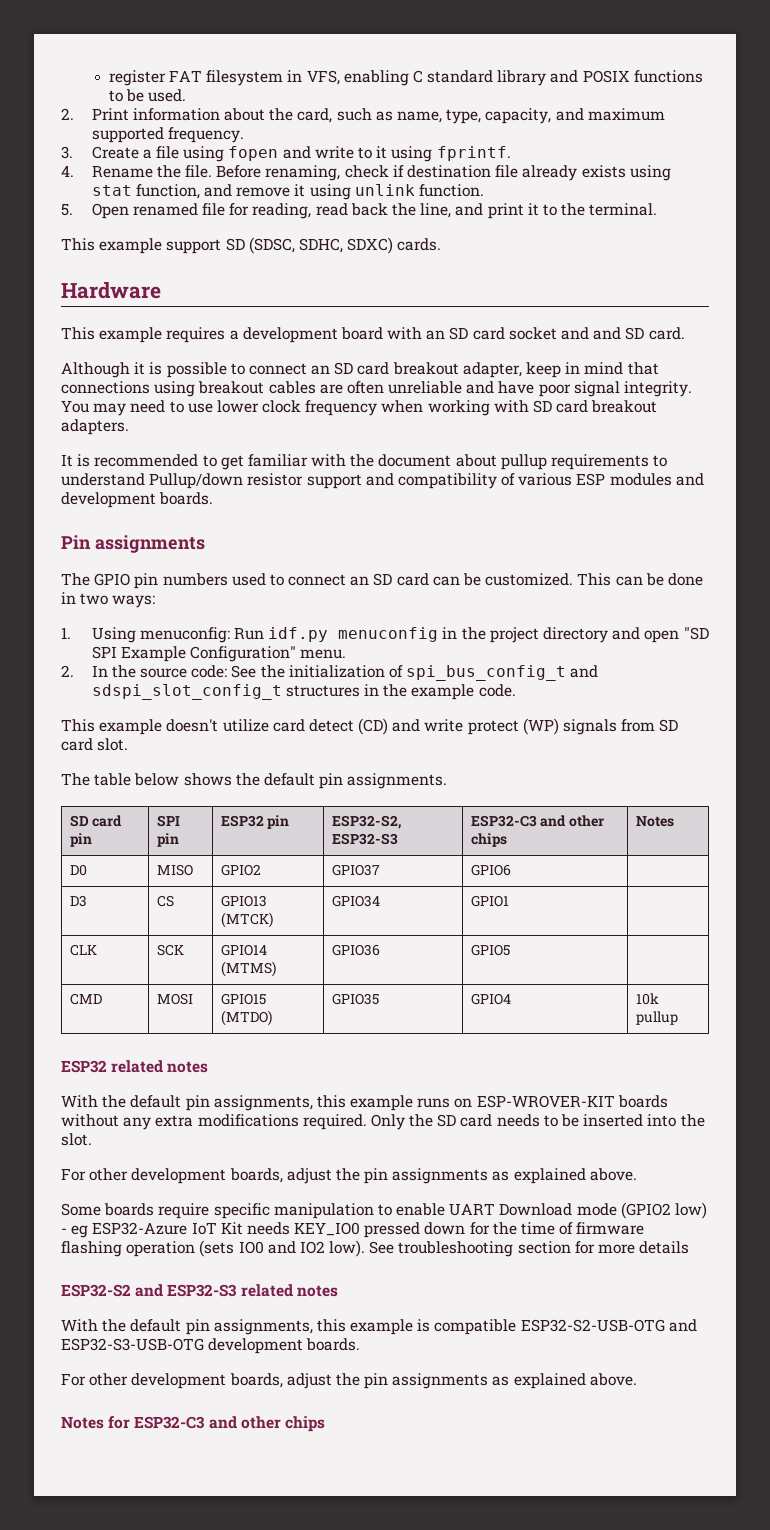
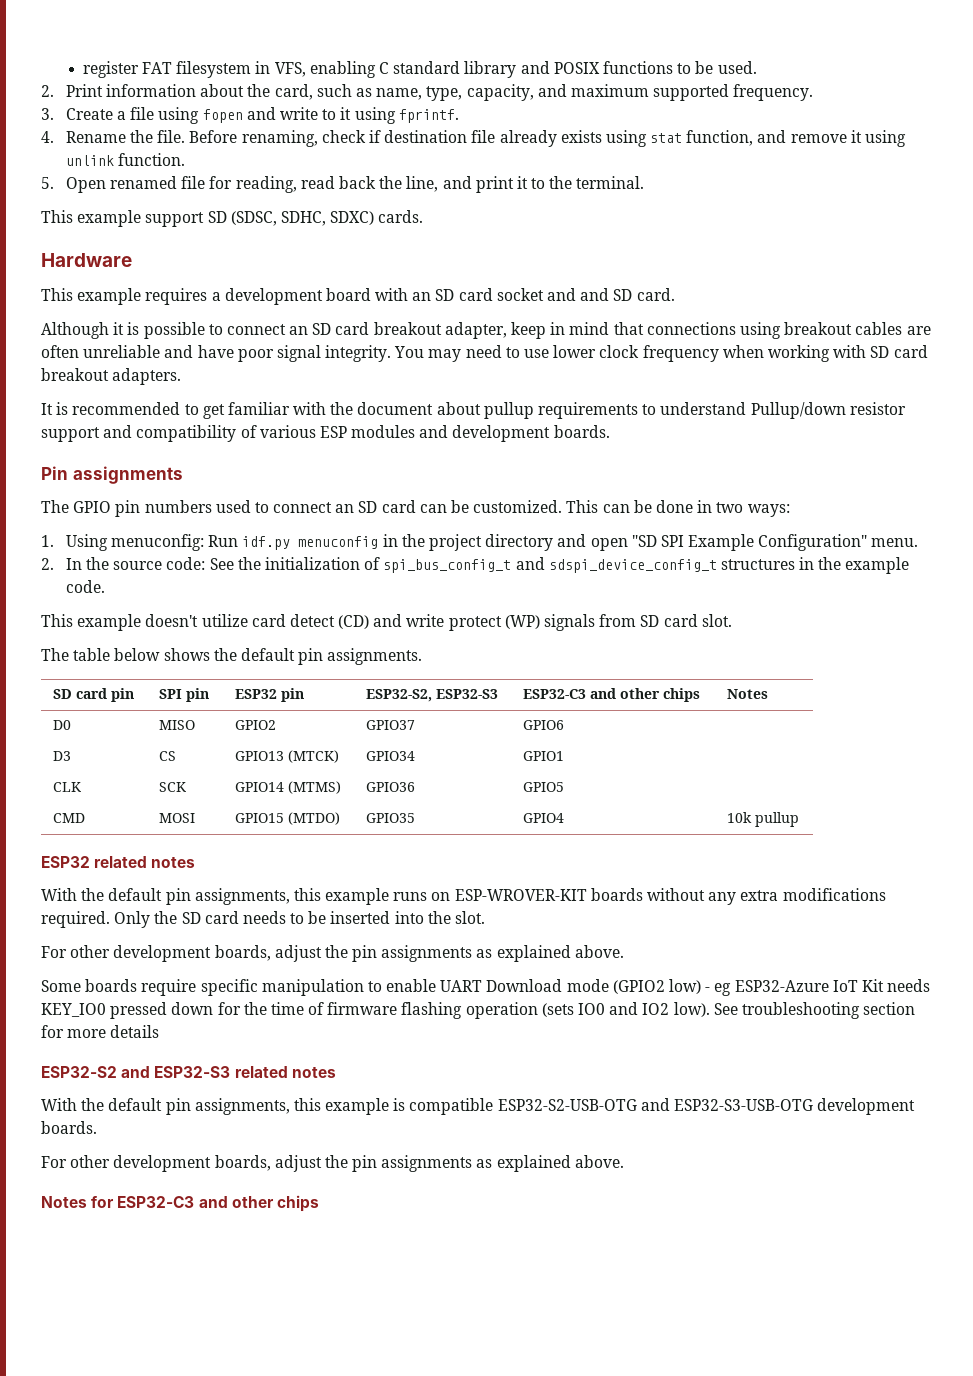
[91,684,282,700] sdspi_slot_config_t -> [548,559,717,573] sdspi_device_config_t

